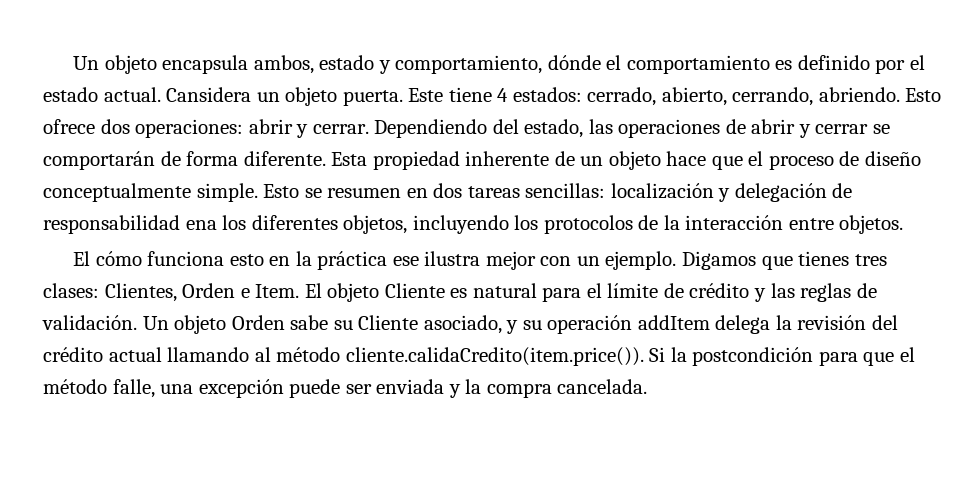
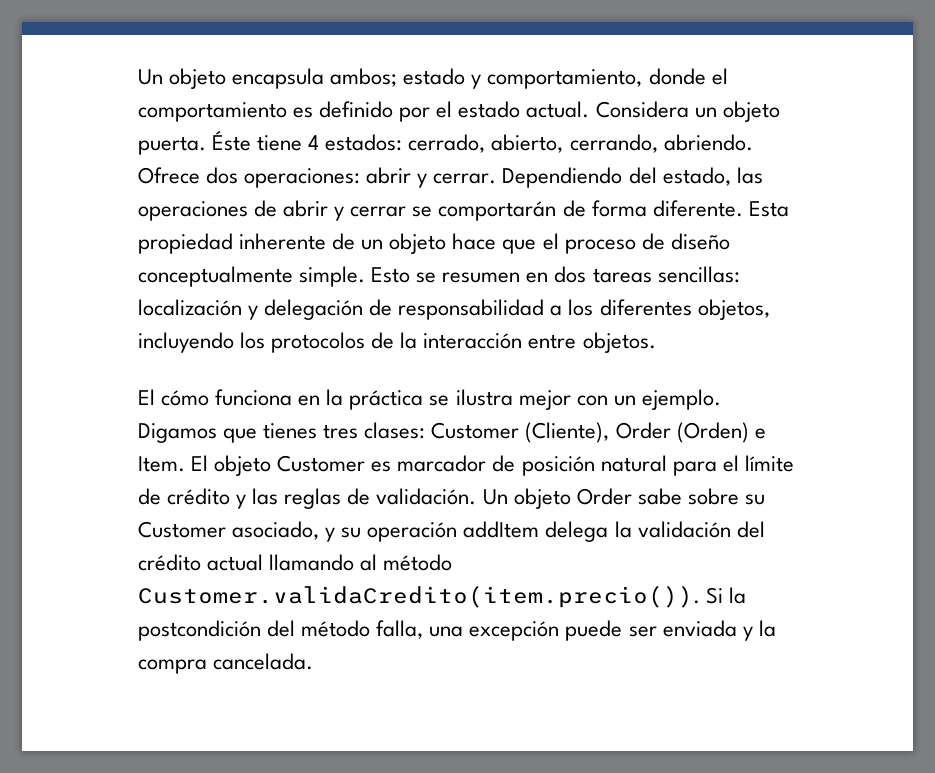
[253,55,314,74] ambos, -> [330,68,398,87] ambos;
[547,55,601,70] dónde -> [648,68,706,85] donde
[166,87,252,102] Cansidera -> [595,101,689,118] Considera
[408,88,444,102] Este -> [212,130,252,151] Éste
[905,88,942,102] [43,119,95,134] Esto ofrece -> [138,167,200,184] Ofrece
[185,220,217,230] ena -> [550,305,563,316] a
[229,254,264,266] esto -> (293, 397) none
[392,256,419,266] ese -> [429,395,450,406] se
[104,283,468,302] Clientes, Orden e Item. El objeto Cliente es -> [431,422,766,443] [138,455,595,476] Customer (Cliente), Order (Orden) e Item. El objeto Customer es marcador de posición
[231,315,419,330] Orden sabe su Cliente -> [576,488,765,505] [138,521,226,538] Order sabe sobre su Customer
[797,315,867,330] revisión -> [637,521,731,538] validación
[345,347,644,366] cliente.calidaCredito(item.price()). -> [138,585,700,608] Customer.validaCredito(item.precio()).
[818,347,915,366] [43,379,155,398] para que el método falle, -> [267,620,424,639] del método falla,

